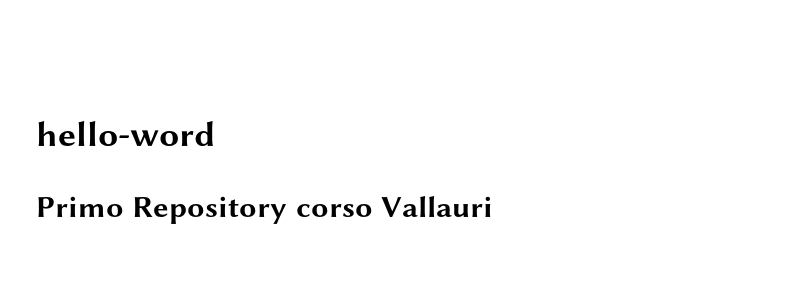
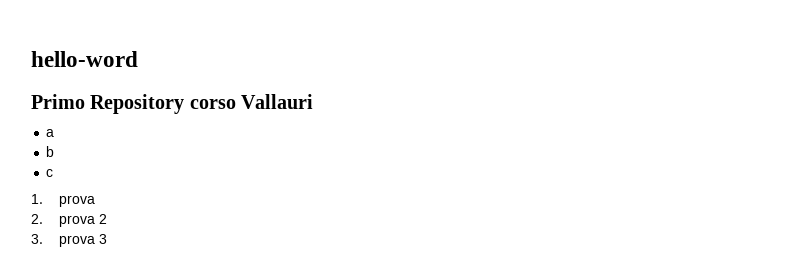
(494, 206) none -> [46,129,55,137] [46,146,55,157] [46,169,54,177] [31,194,95,207] [31,214,107,227] [31,234,107,247] // a // b // c // 1. prova // 2. prova 2 // 3. prova 3

